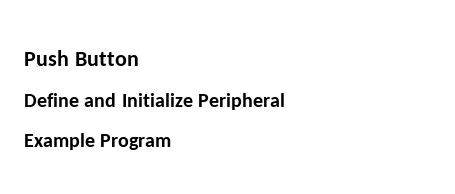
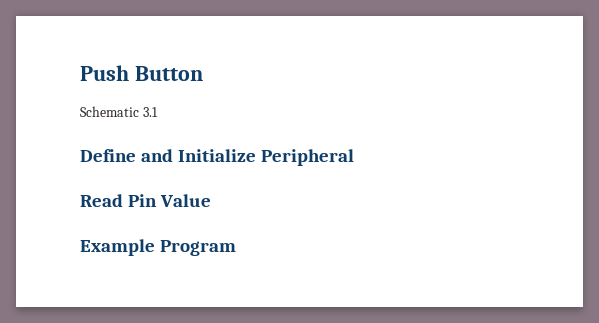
(139, 59) none -> [80,106,158,117] // Schematic 3.1
(285, 101) none -> [80,194,212,207] // Read Pin Value

